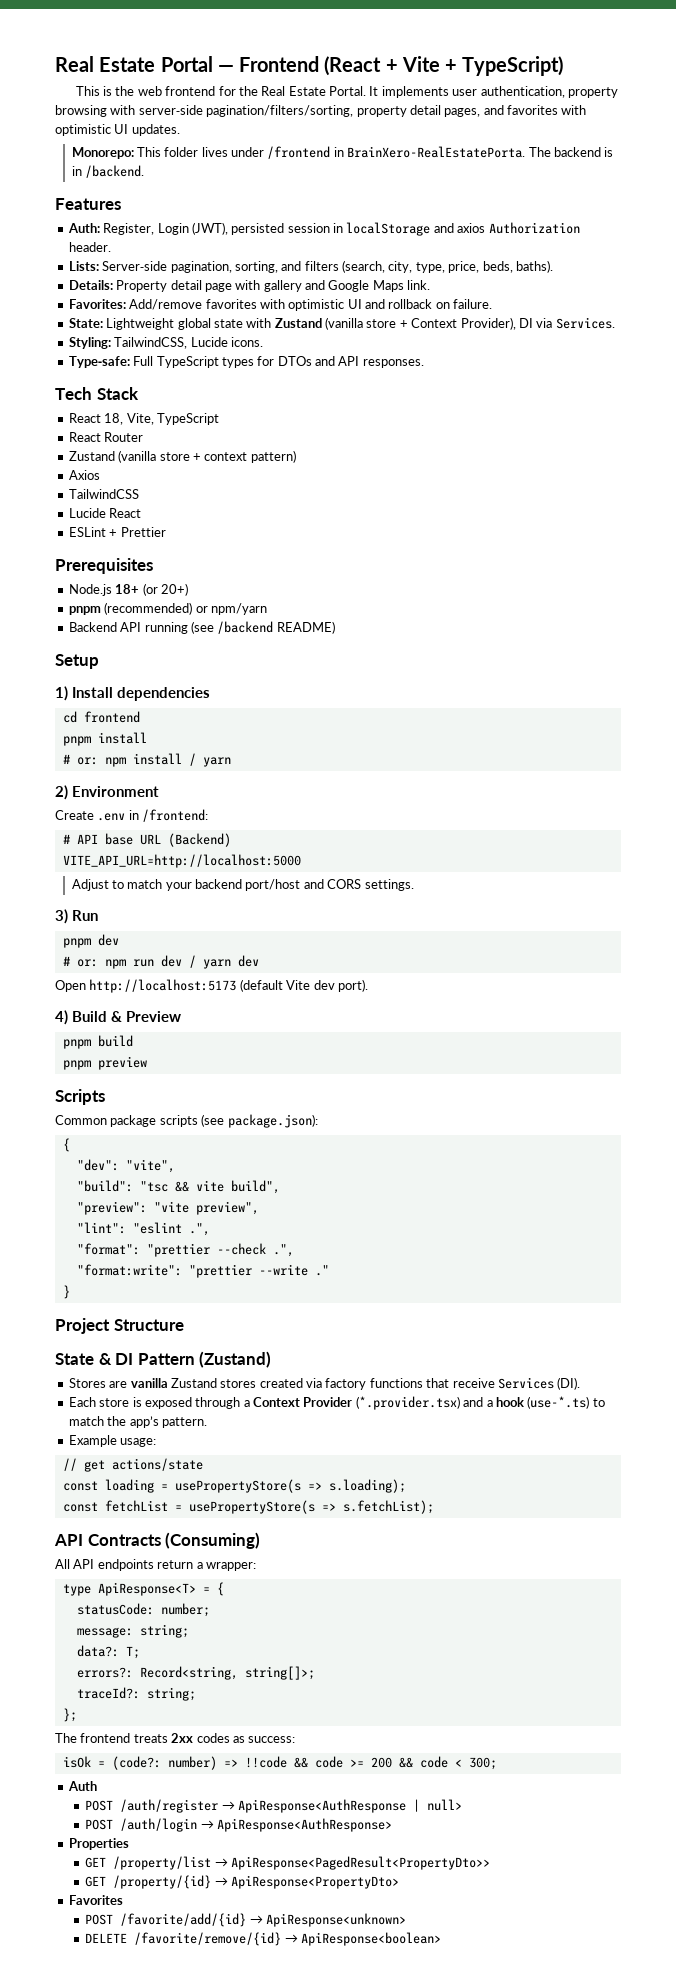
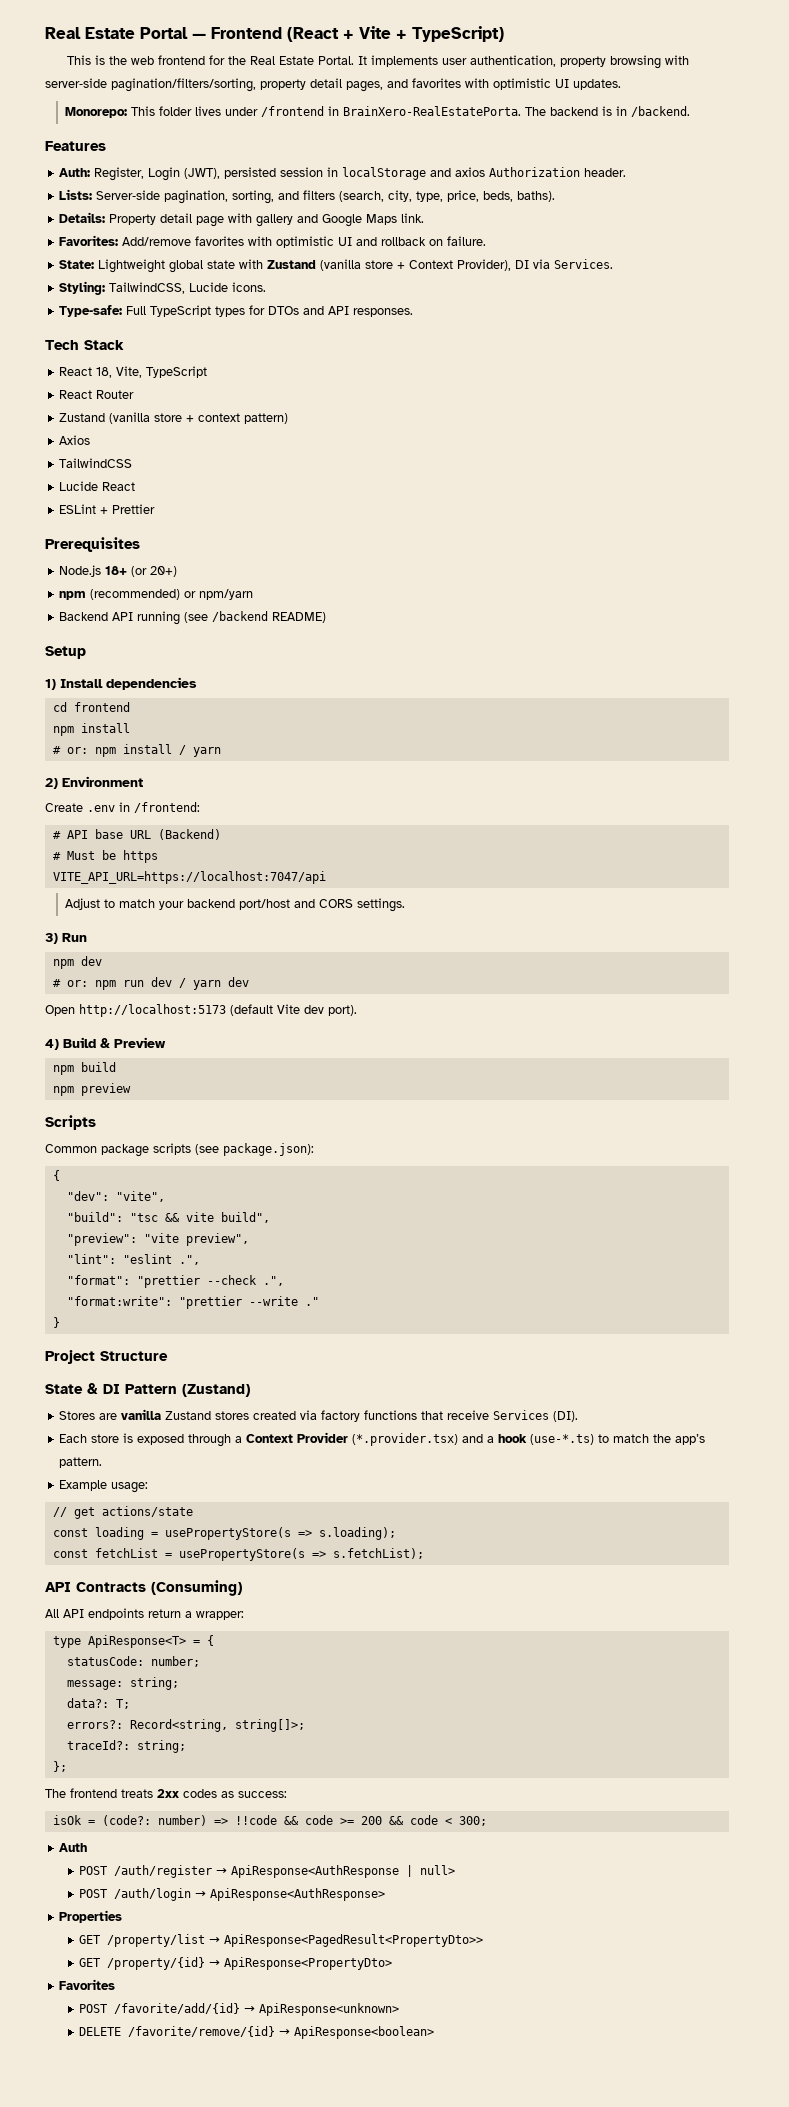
[68,606,101,615] pnpm -> [59,591,87,600] npm
[62,736,91,746] pnpm -> [52,726,74,736] npm
[62,854,301,868] VITE_API_URL=http://localhost:5000 -> [52,850,158,863] [52,871,326,884] # Must be https // VITE_API_URL=https://localhost:7047/api
[62,938,91,948] pnpm -> [52,959,74,969] npm
[62,1039,91,1049] pnpm -> [52,1065,74,1075] npm
[62,1060,91,1070] pnpm -> [52,1086,74,1096] npm

